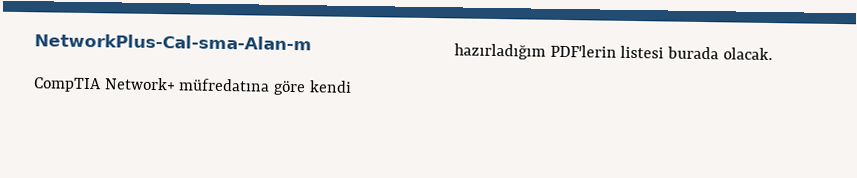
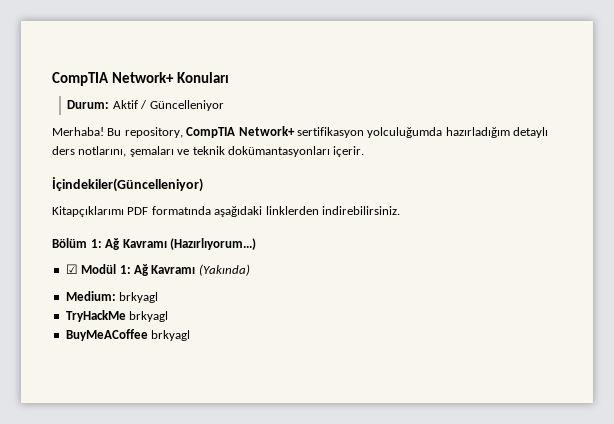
[34,33,312,51] [33,77,352,96] [454,43,773,61] NetworkPlus-Cal-sma-Alan-m // CompTIA Network+ müfredatına göre kendi hazırladığım PDF'lerin listesi burada olacak. -> [52,72,229,86] [67,100,224,111] [52,126,548,138] [52,146,365,157] [52,177,203,192] [52,206,400,217] [52,238,257,250] [65,264,250,276] [65,291,159,303] [65,310,169,322] [65,329,191,341] CompTIA Network+ Konuları // Durum: Aktif / Güncelleniyor // Merhaba! Bu repository, CompTIA Network+ sertifikasyon yolculuğumda hazırladığım detaylı ders notlarını, şemaları ve teknik dokümantasyonları içerir. // İçindekiler(Güncelleniyor) // Kitapçıklarımı PDF formatında aşağıdaki linklerden indirebilirsiniz. // Bölüm 1: Ağ Kavramı (Hazırlıyorum...) // ☑ Modül 1: Ağ Kavramı (Yakında) // Medium: brkyagl // TryHackMe brkyagl // BuyMeACoffee brkyagl

